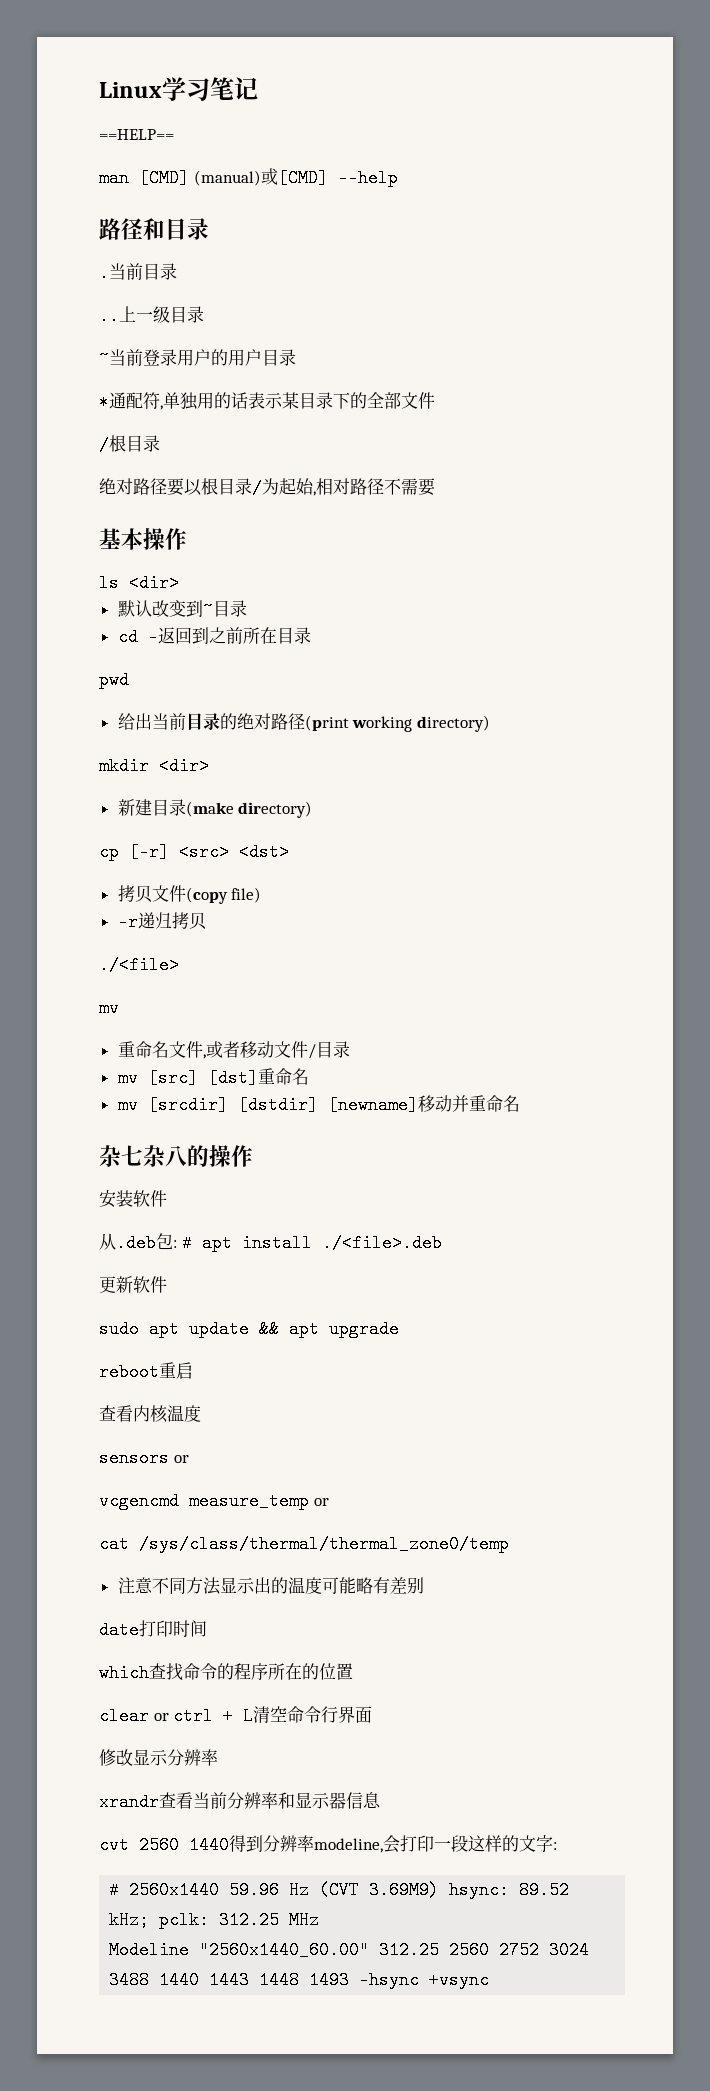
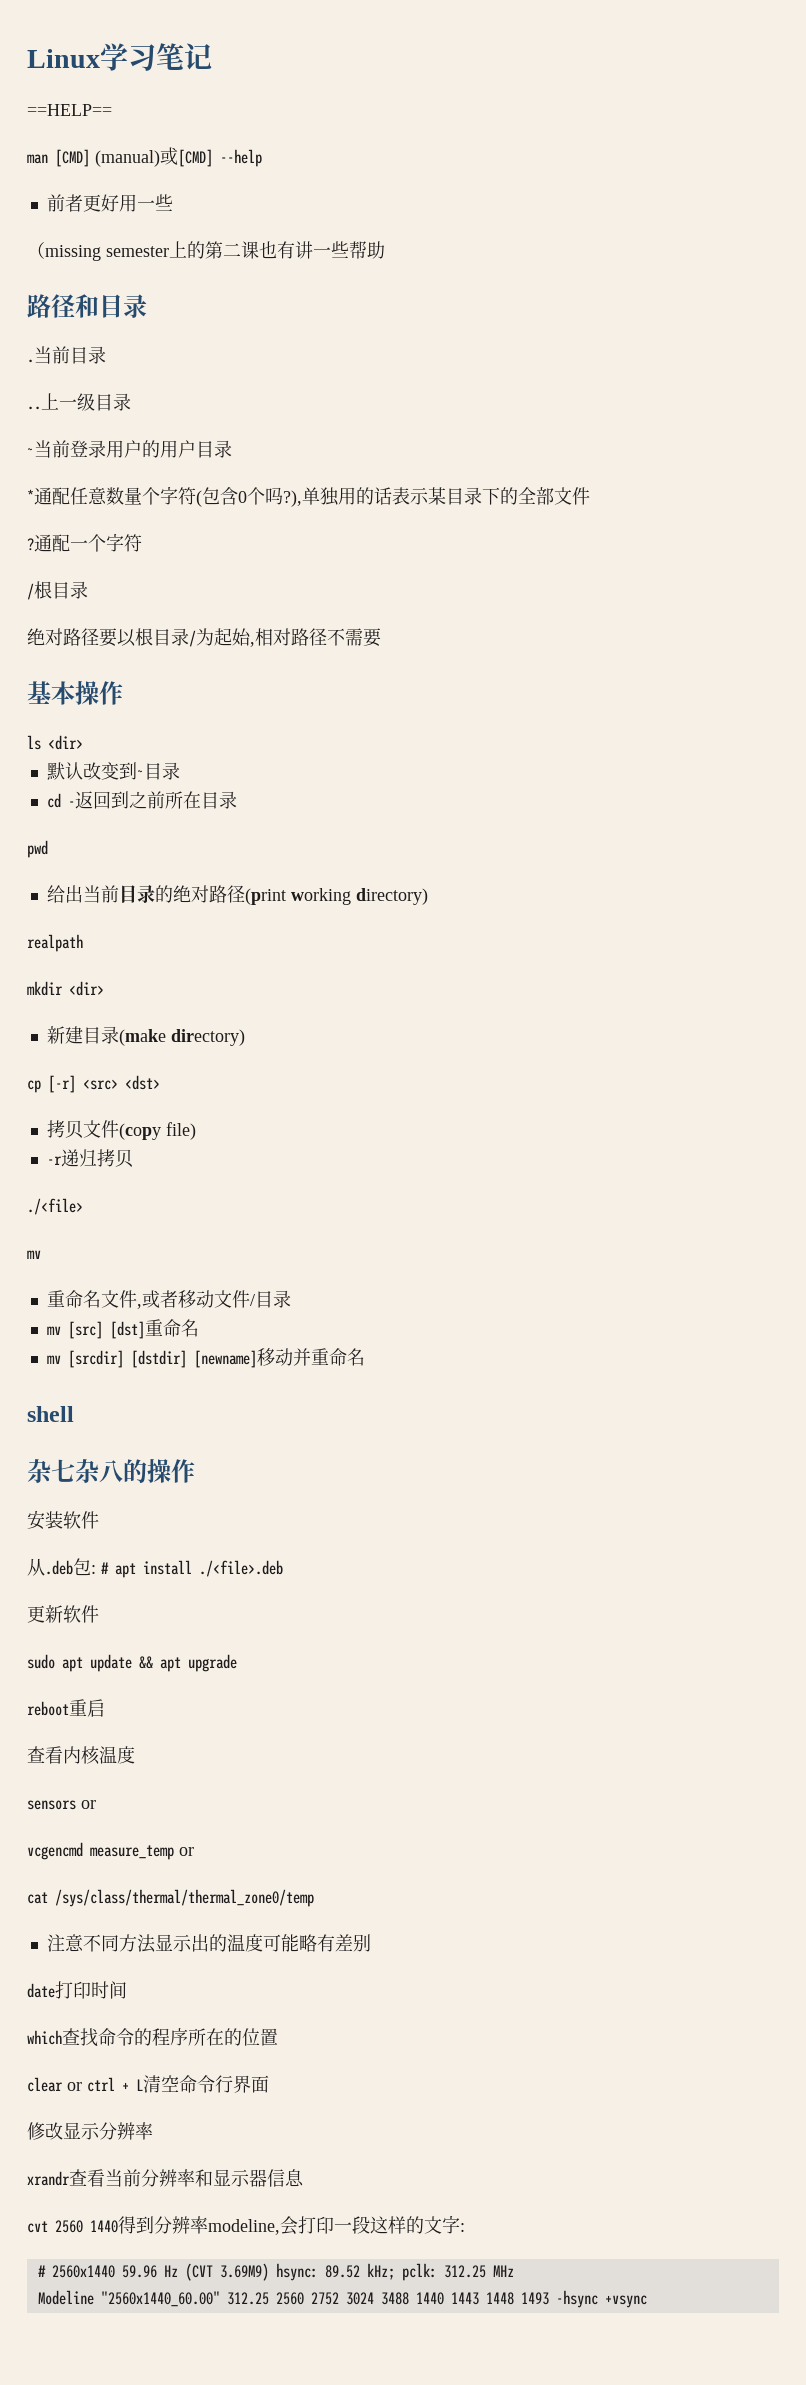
(398, 178) none -> [46,194,173,212] [27,241,385,261] // 前者更好用一些 // （missing semester上的第二课也有讲一些帮助
[143,392,163,410] 符, -> [70,486,302,507] 任意数量个字符(包含0个吗?),
(435, 400) none -> [27,533,142,552] // ?通配一个字符
(490, 723) none -> [27,934,83,952] // realpath
(520, 1103) none -> [27,1406,74,1422] // shell

